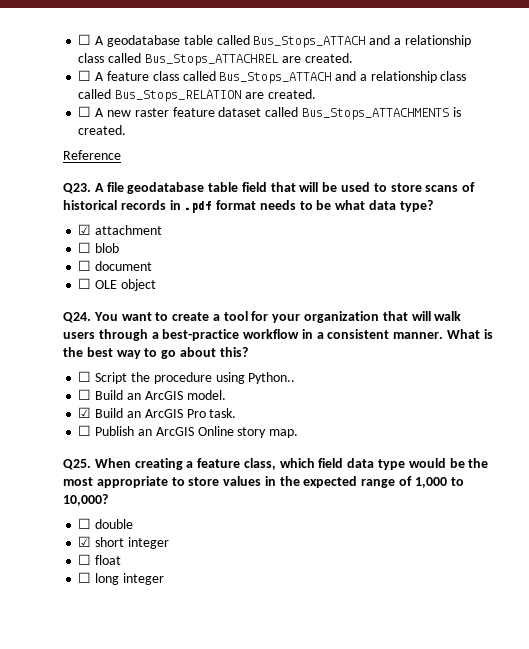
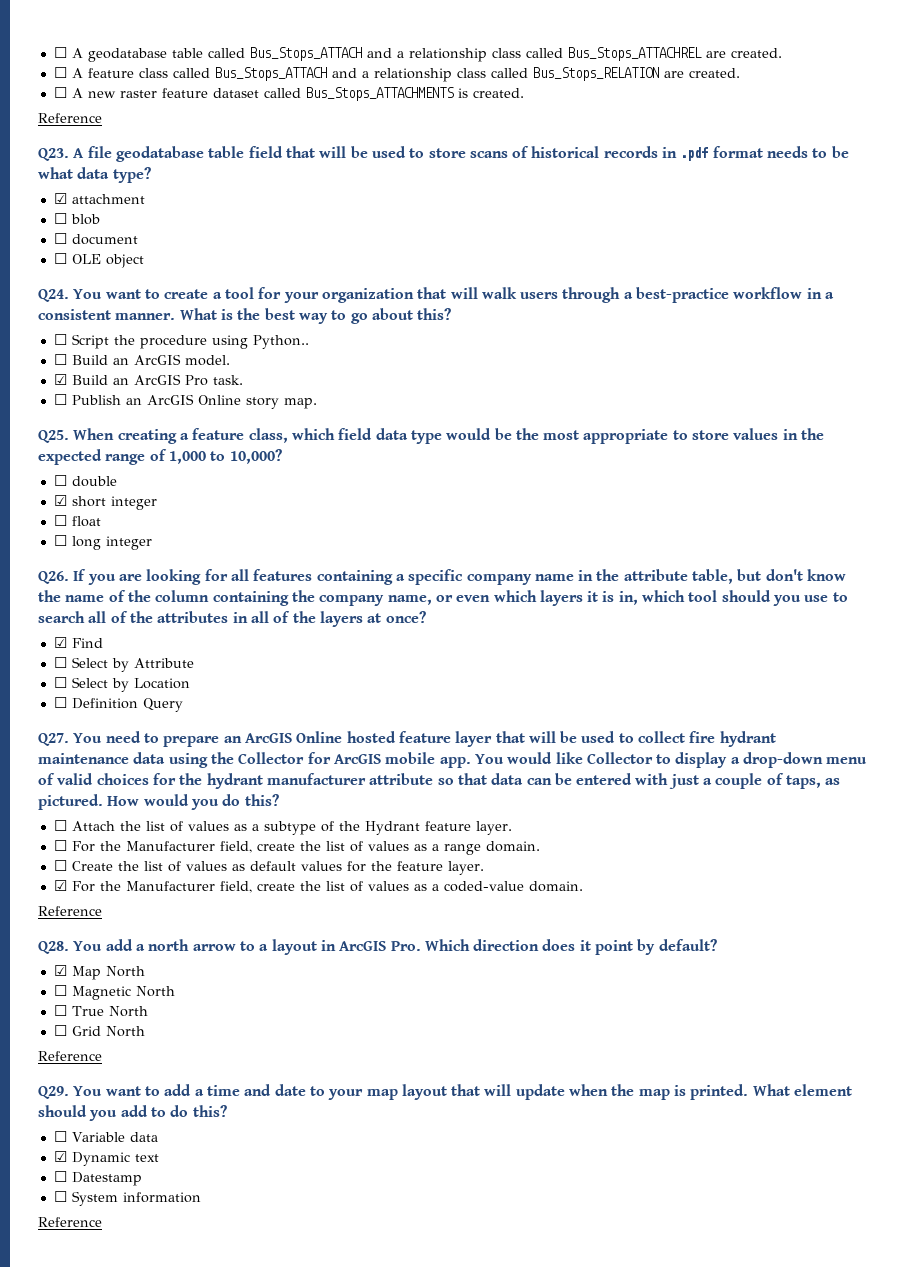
(164, 579) none -> [38,569,847,585] [38,590,848,606] [38,611,426,627] [53,637,103,648] [53,657,194,672] [53,677,190,692] [53,697,183,712] [38,731,776,747] [38,752,868,768] [38,773,841,789] [38,794,279,810] [53,820,512,835] [53,840,540,855] [53,860,484,875] [53,880,583,893] [38,906,102,916] [38,939,717,955] [53,965,145,980] [53,985,175,1000] [53,1005,148,1017] [53,1025,145,1037] [38,1051,102,1061] [38,1084,853,1100] [38,1105,227,1121] [53,1131,158,1142] [53,1151,159,1166] [53,1171,142,1186] [53,1191,201,1206] [38,1217,102,1227] // Q26. If you are looking for all features containing a specific company name in the attribute table, but don't know the name of the column containing the company name, or even which layers it is in, which tool should you use to search all of the attributes in all of the layers at once? // ☑ Find // ☐ Select by Attribute // ☐ Select by Location // ☐ Definition Query // Q27. You need to prepare an ArcGIS Online hosted feature layer that will be used to collect fire hydrant maintenance data using the Collector for ArcGIS mobile app. You would like Collector to display a drop-down menu of valid choices for the hydrant manufacturer attribute so that data can be entered with just a couple of taps, as pictured. How would you do this? // ☐ Attach the list of values as a subtype of the Hydrant feature layer. // ☐ For the Manufacturer field, create the list of values as a range domain. // ☐ Create the list of values as default values for the feature layer. // ☑ For the Manufacturer field, create the list of values as a coded-value domain. // Reference // Q28. You add a north arrow to a layout in ArcGIS Pro. Which direction does it point by default? // ☑ Map North // ☐ Magnetic North // ☐ True North // ☐ Grid North // Reference // Q29. You want to add a time and date to your map layout that will update when the map is printed. What element should you add to do this? // ☐ Variable data // ☑ Dynamic text // ☐ Datestamp // ☐ System information // Reference

